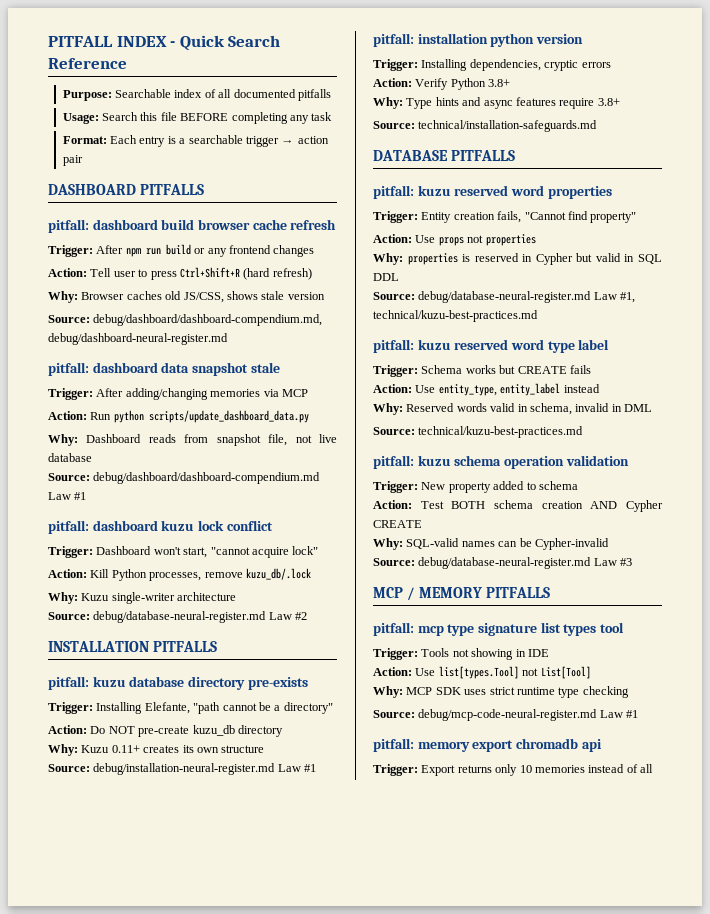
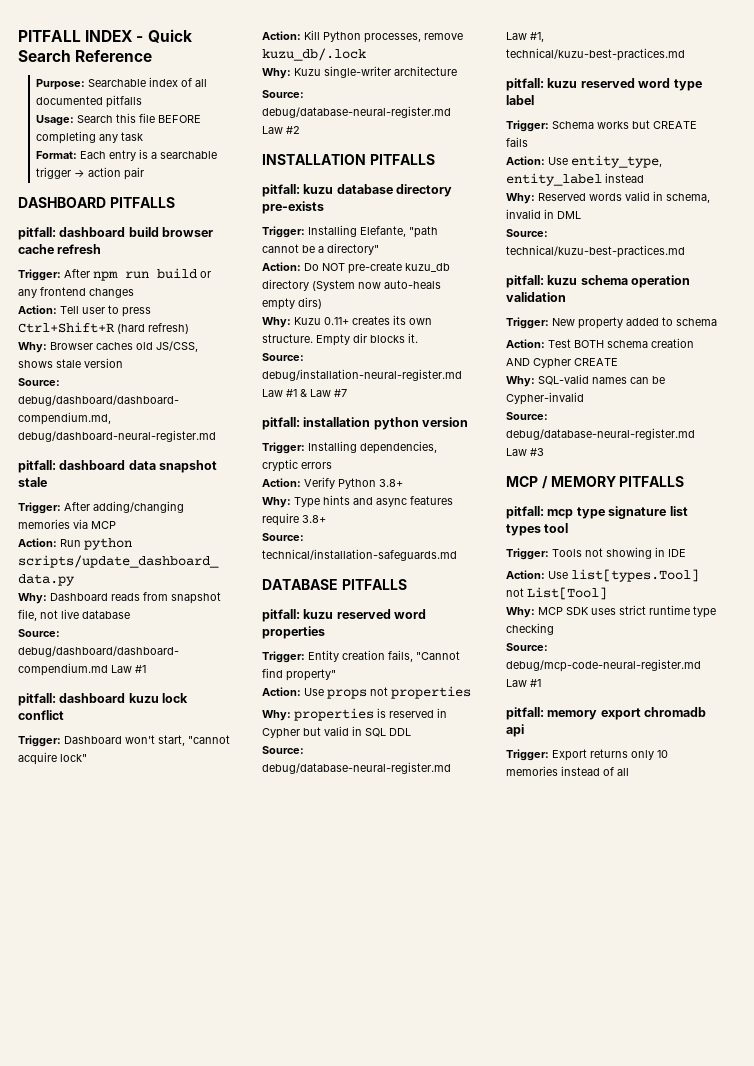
(283, 731) none -> [312,280,441,291] [262,297,322,310] (System now auto-heals empty dirs)
[221,745,265,753] structure -> [262,333,418,346] structure. Empty dir blocks it.
(317, 768) none -> [300,389,347,397] & Law #7

